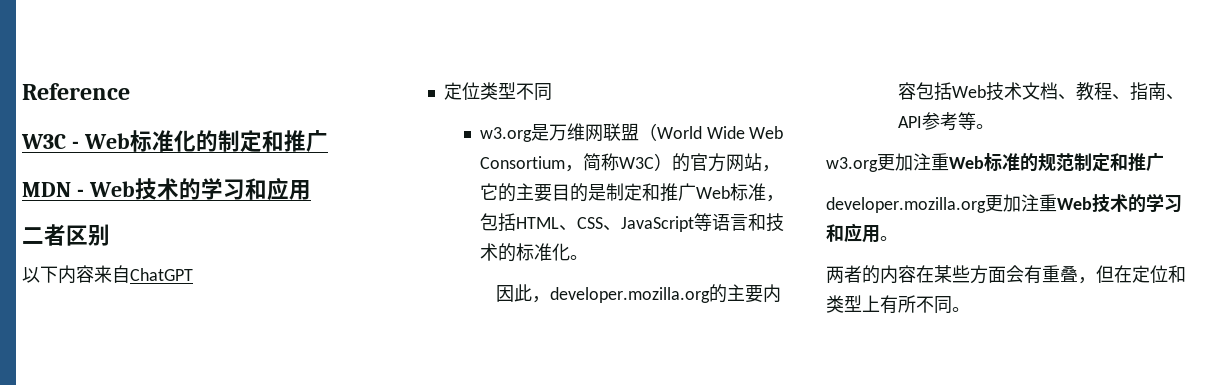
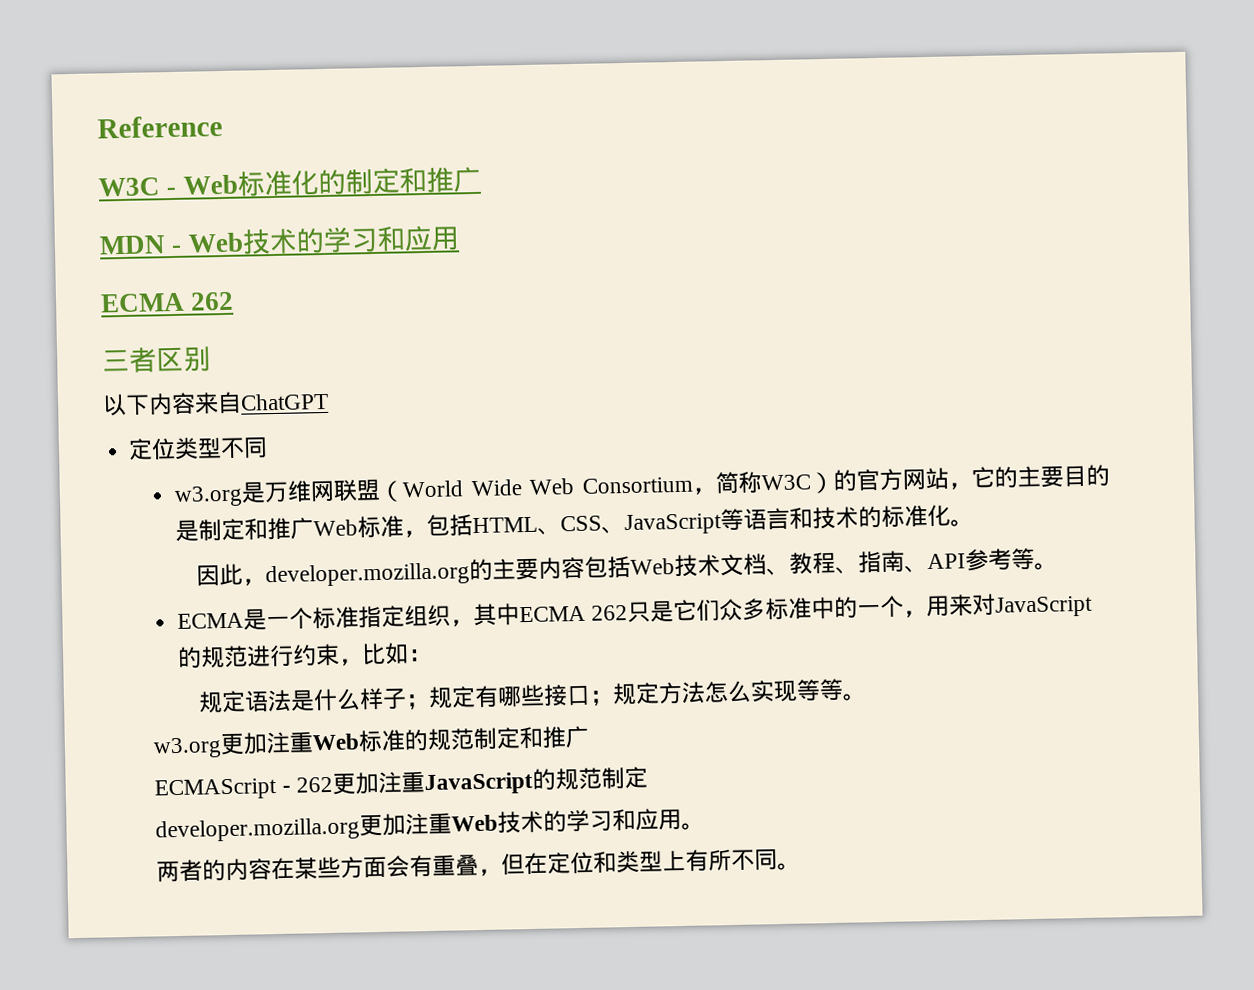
[22,227,44,244] 二 -> [100,291,235,313] [102,349,130,372] ECMA 262 // 三
(994, 126) none -> [177,593,1094,631] [177,642,433,669] [197,678,867,714] // ECMA是一个标准指定组织，其中ECMA 262只是它们众多标准中的一个，用来对JavaScript的规范进行约束，比如： // 规定语法是什么样子；规定有哪些接口；规定方法怎么实现等等。
(1164, 162) none -> [154,766,648,801] // ECMAScript - 262更加注重JavaScript的规范制定

